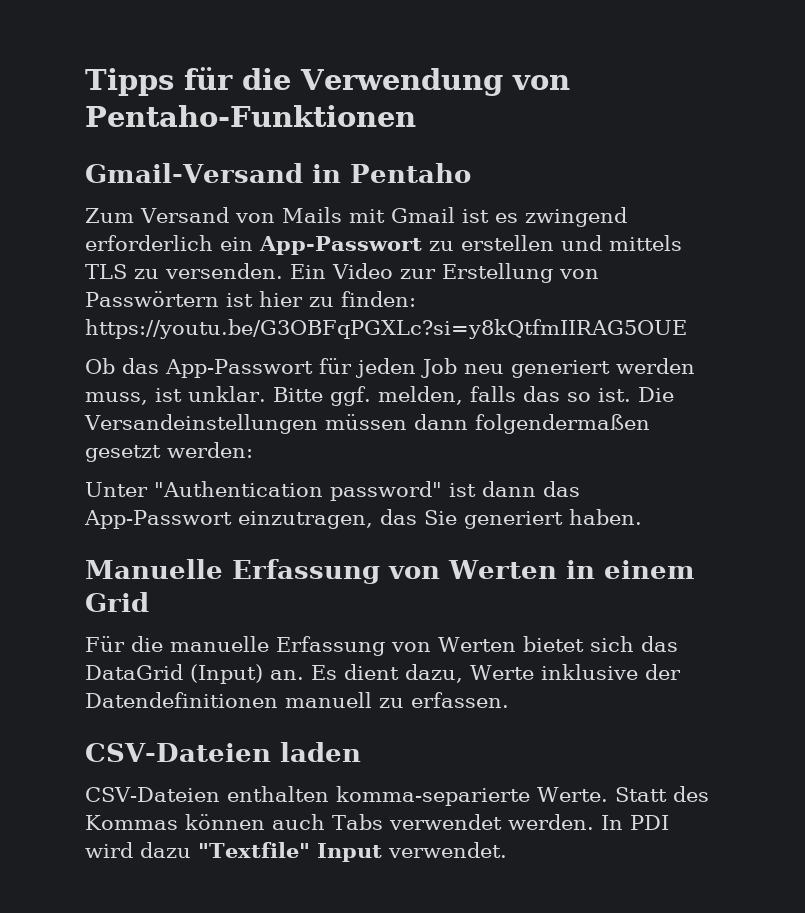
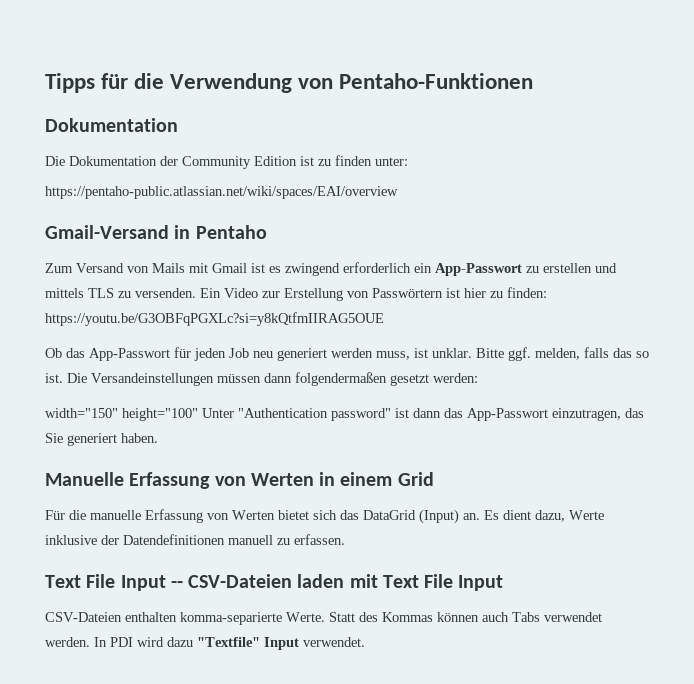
(416, 116) none -> [45,118,178,132] [45,155,408,169] [45,186,398,199] // Dokumentation // Die Dokumentation der Community Edition ist zu finden unter: // https://pentaho-public.atlassian.net/wiki/spaces/EAI/overview
(253, 450) none -> [45,408,198,421] width="150" height="100"
[85,742,361,762] CSV-Dateien laden -> [45,574,504,591] Text File Input -- CSV-Dateien laden mit Text File Input

